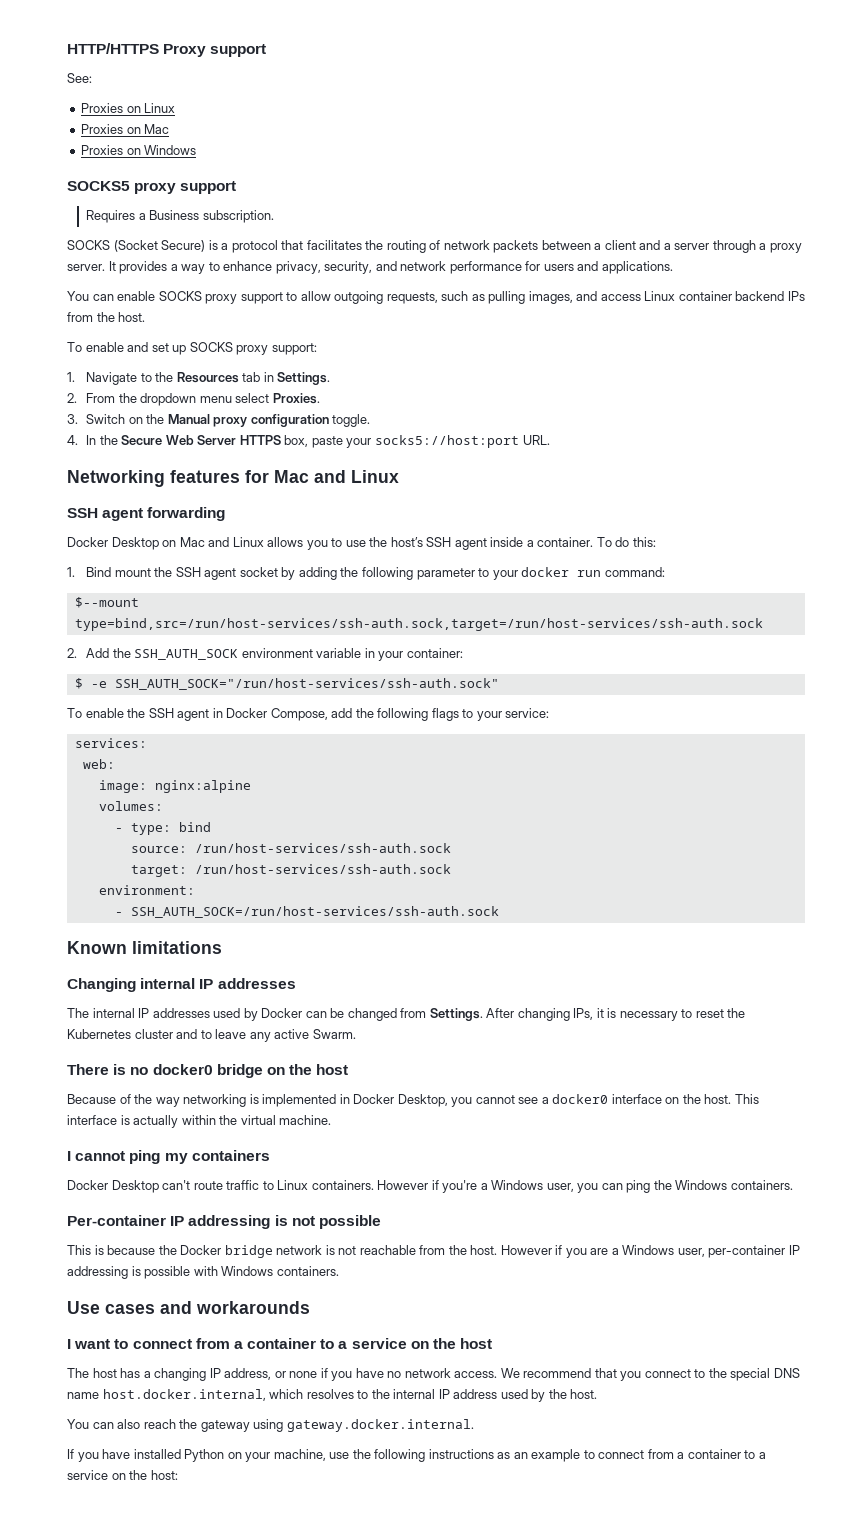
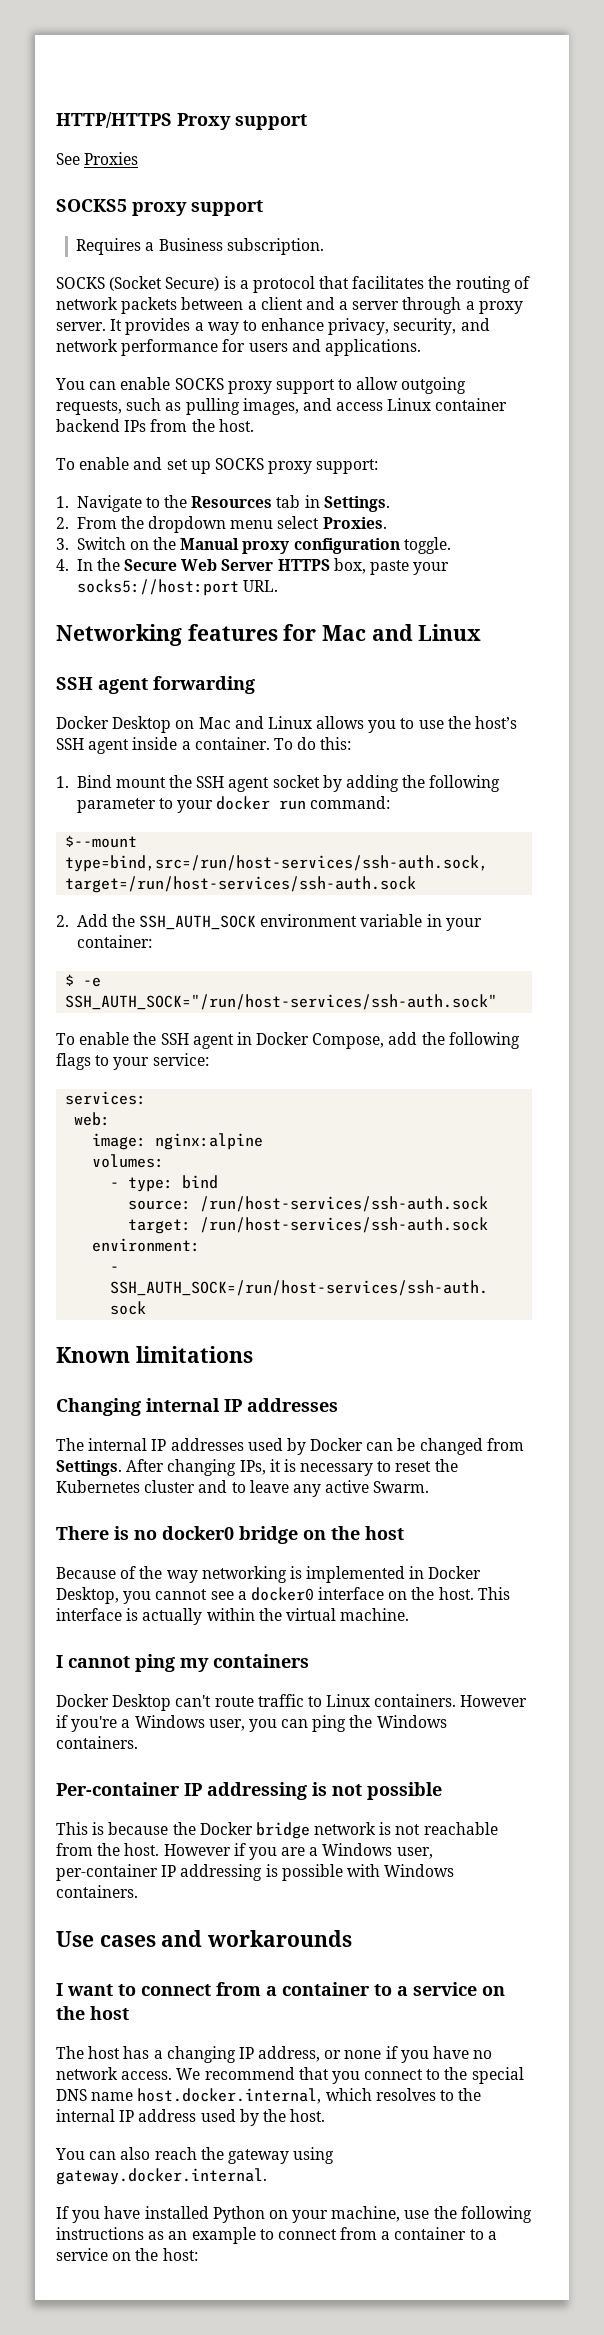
[67,73,92,83] [81,103,176,113] [81,124,170,134] [81,145,197,155] See: // Proxies on Linux // Proxies on Mac // Proxies on Windows -> [56,152,139,165] See Proxies

